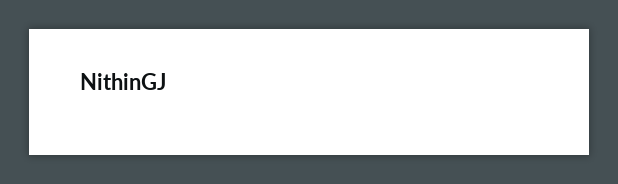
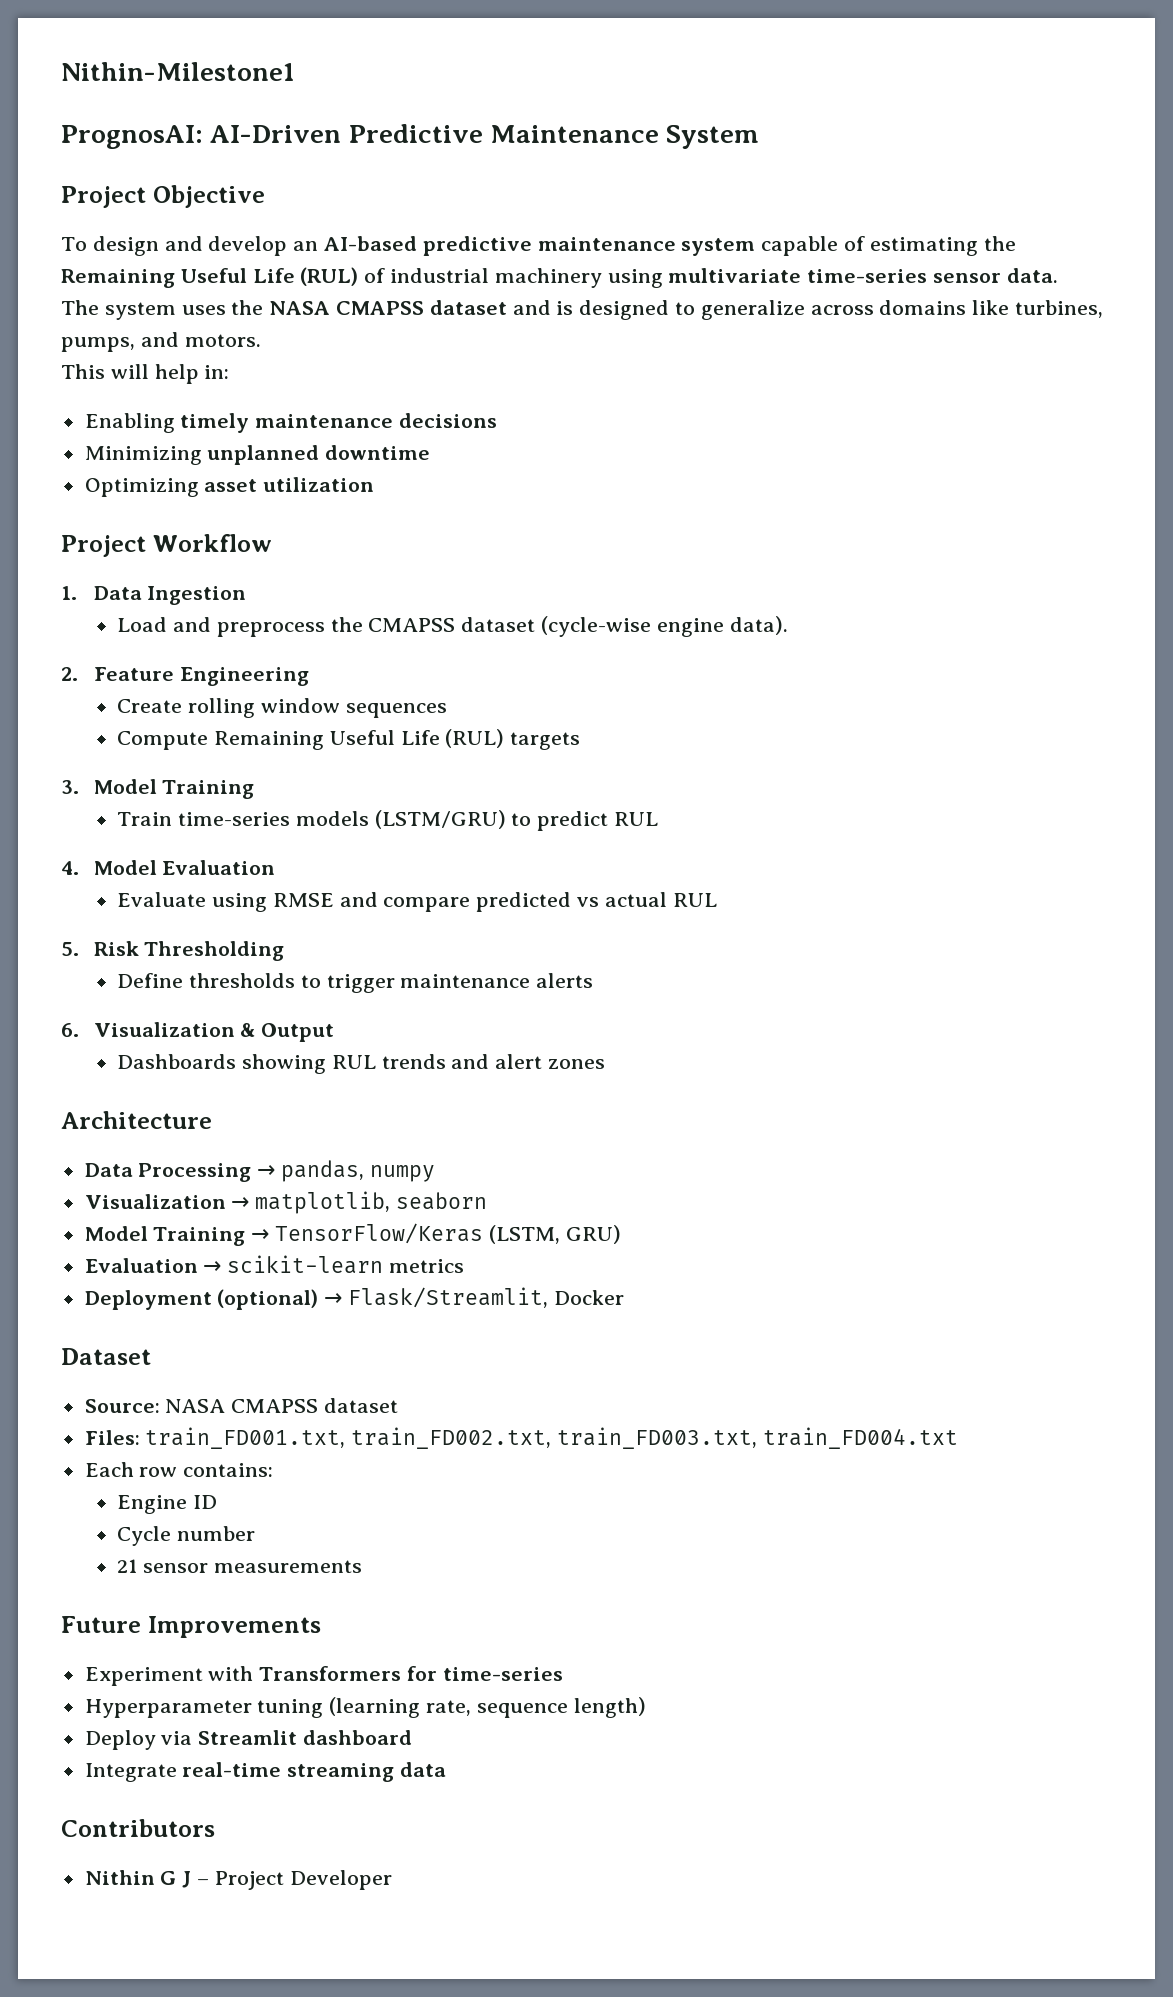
[80,73,166,90] NithinGJ -> [61,62,295,81] [61,124,760,149] [61,185,265,208] [61,236,1016,256] [61,267,1058,288] [61,300,1104,320] [61,332,261,352] [61,364,230,384] [84,413,498,433] [84,445,431,465] [84,477,375,497] [61,534,272,557] [61,586,247,605] [117,616,788,637] [61,667,310,686] [117,698,447,718] [117,729,581,750] [61,779,255,799] [117,810,658,831] [61,860,276,875] [117,892,717,912] [61,941,285,961] [117,973,594,993] [61,1022,335,1042] [117,1054,605,1074] [61,1111,212,1129] [84,1160,435,1182] [84,1191,488,1214] [84,1223,621,1246] [84,1255,465,1274] [84,1287,624,1310] [61,1348,151,1365] [84,1398,399,1413] [84,1427,958,1449] [84,1462,274,1477] [117,1495,217,1514] [117,1526,255,1546] [117,1559,362,1573] [61,1616,321,1638] [84,1666,563,1686] [84,1697,646,1718] [84,1730,413,1750] [84,1762,447,1782] [61,1819,215,1837] [84,1870,392,1890] Nithin-Milestone1 // PrognosAI: AI-Driven Predictive Maintenance System // Project Objective // To design and develop an AI-based predictive maintenance system capable of estimating the Remaining Useful Life (RUL) of industrial machinery using multivariate time-series sensor data. // The system uses the NASA CMAPSS dataset and is designed to generalize across domains like turbines, pumps, and motors. // This will help in: // Enabling timely maintenance decisions // Minimizing unplanned downtime // Optimizing asset utilization // Project Workflow // 1. Data Ingestion // Load and preprocess the CMAPSS dataset (cycle-wise engine data). // 2. Feature Engineering // Create rolling window sequences // Compute Remaining Useful Life (RUL) targets // 3. Model Training // Train time-series models (LSTM/GRU) to predict RUL // 4. Model Evaluation // Evaluate using RMSE and compare predicted vs actual RUL // 5. Risk Thresholding // Define thresholds to trigger maintenance alerts // 6. Visualization & Output // Dashboards showing RUL trends and alert zones // Architecture // Data Processing → pandas, numpy // Visualization → matplotlib, seaborn // Model Training → TensorFlow/Keras (LSTM, GRU) // Evaluation → scikit-learn metrics // Deployment (optional) → Flask/Streamlit, Docker // Dataset // Source: NASA CMAPSS dataset // Files: train_FD001.txt, train_FD002.txt, train_FD003.txt, train_FD004.txt // Each row contains: // Engine ID // Cycle number // 21 sensor measurements // Future Improvements // Experiment with Transformers for time-series // Hyperparameter tuning (learning rate, sequence length) // Deploy via Streamlit dashboard // Integrate real-time streaming data // Contributors // Nithin G J – Project Developer

